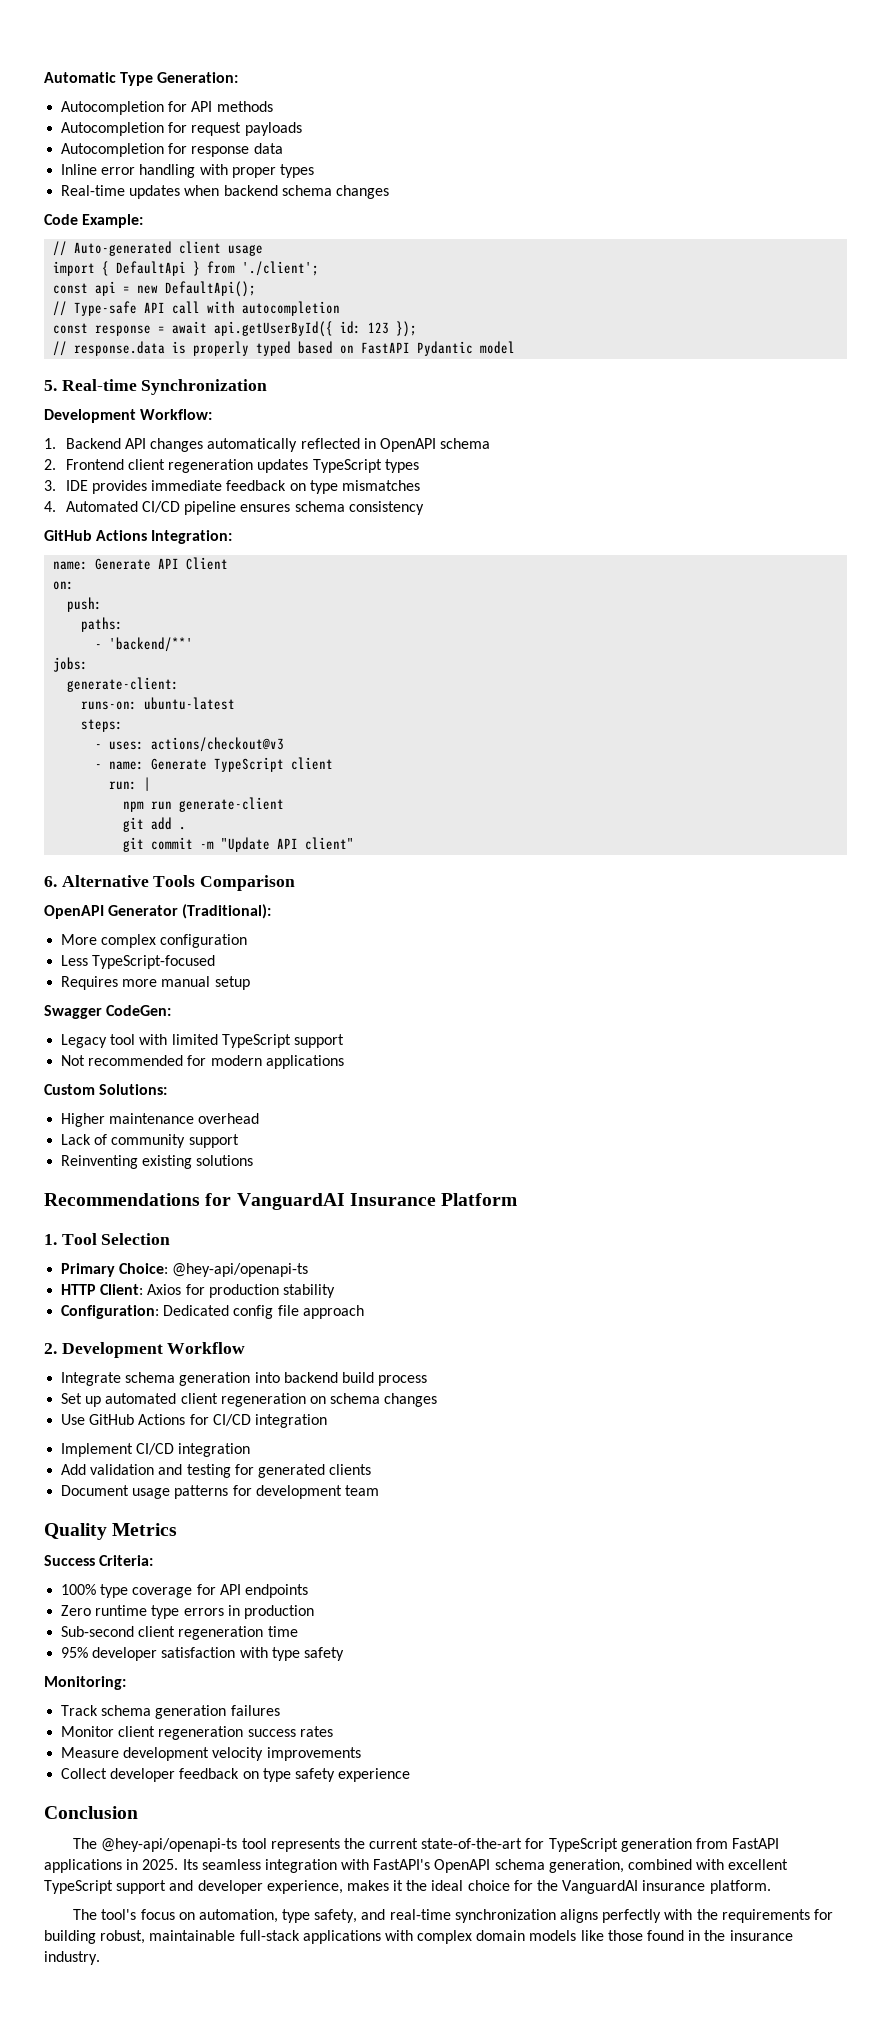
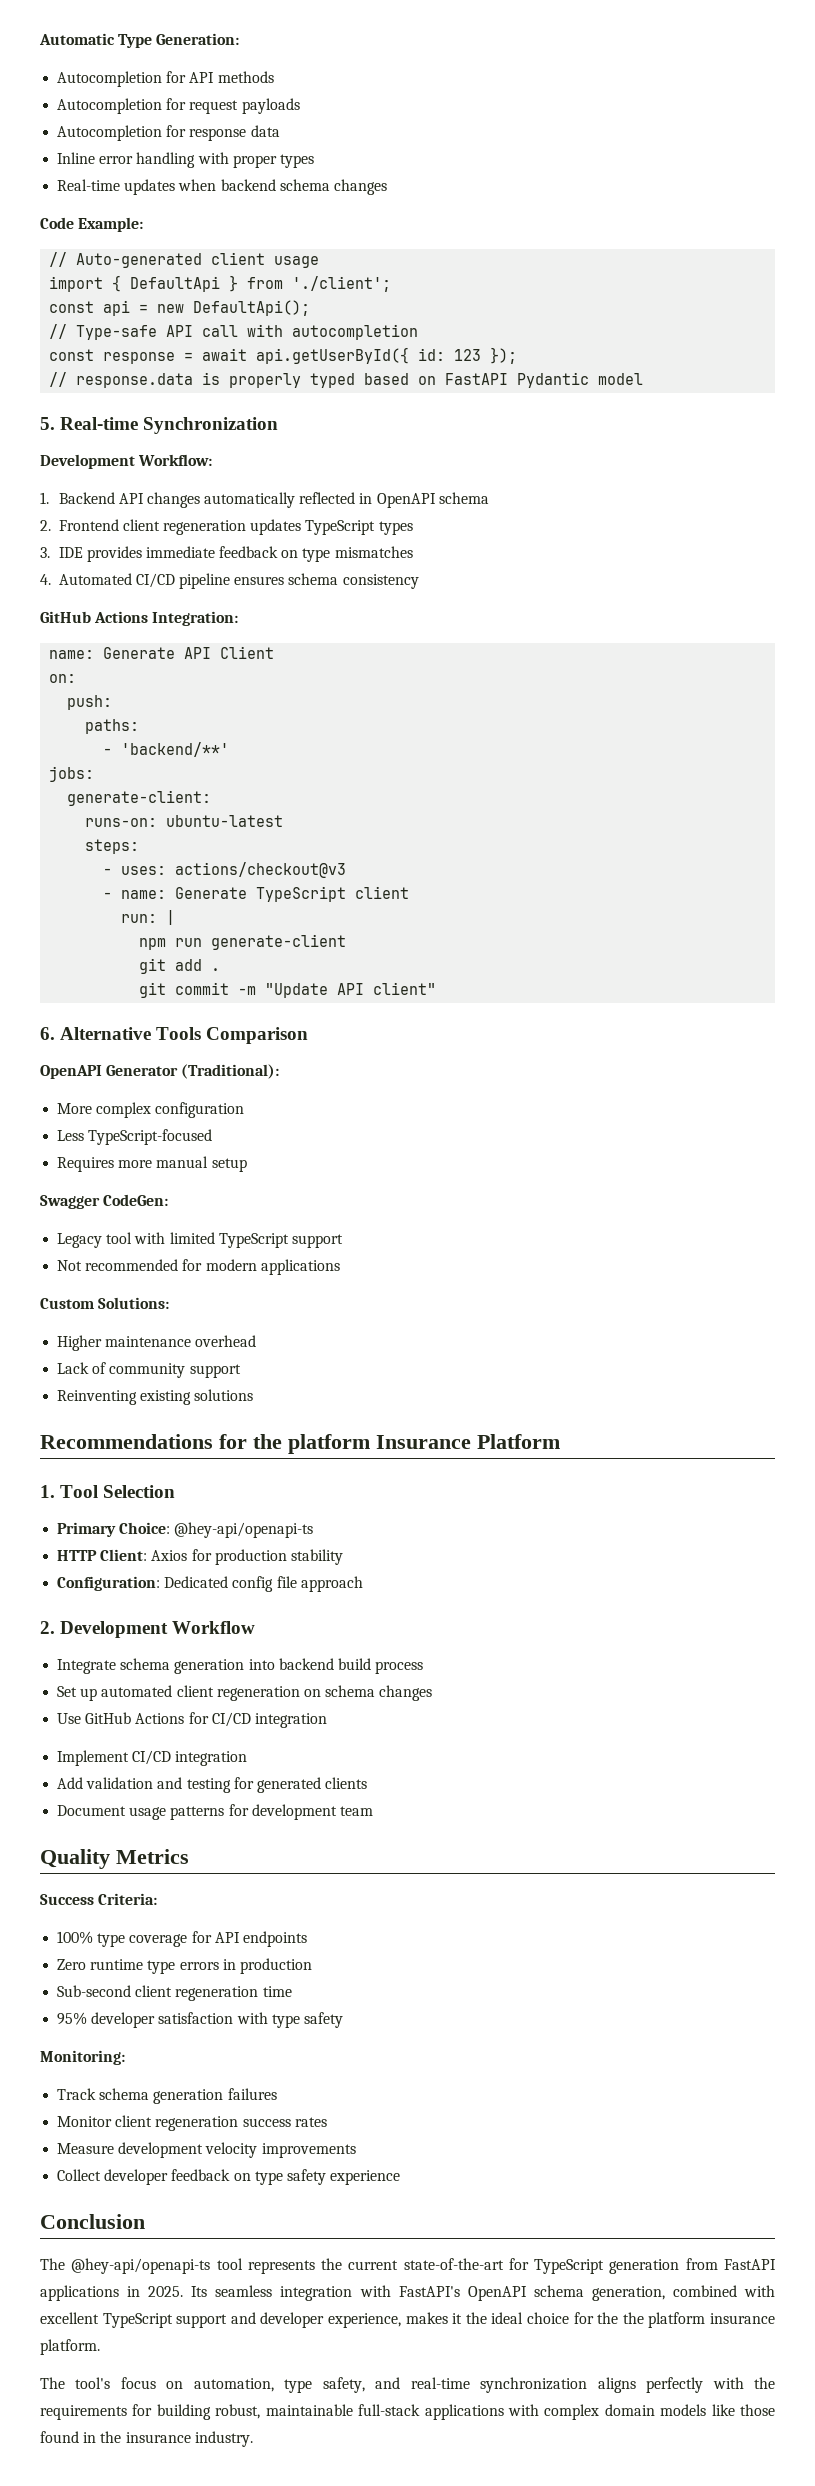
[236,1193,345,1210] VanguardAI -> [253,1434,370,1454] the platform
[562,1880,639,1894] VanguardAI -> [622,2312,706,2328] the platform

